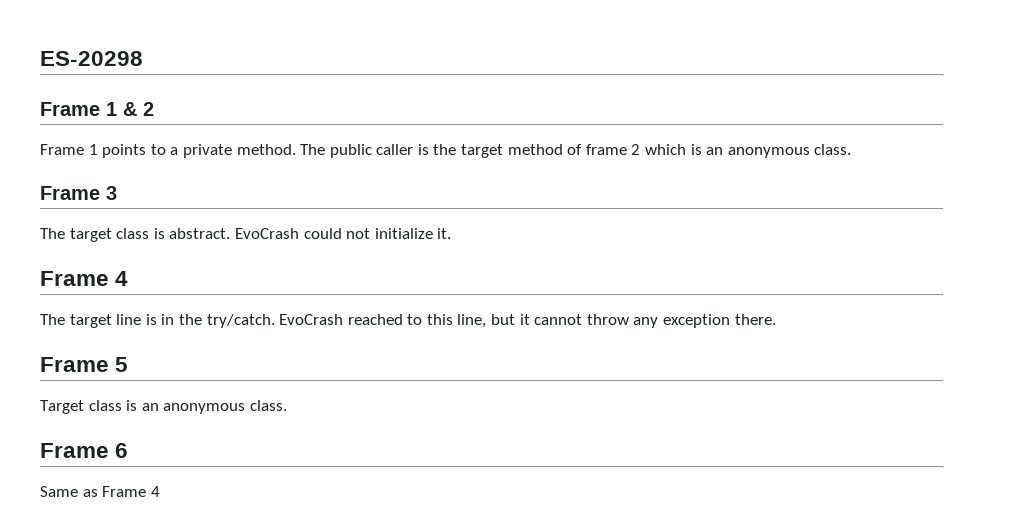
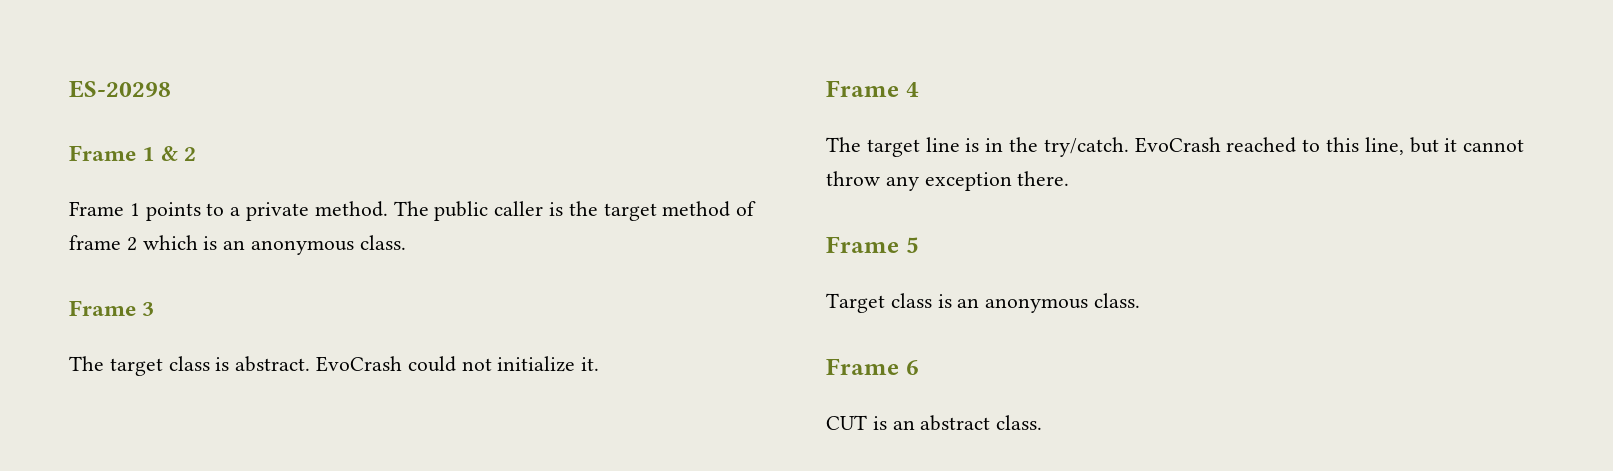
[40,486,160,497] Same as Frame 4 -> [826,415,1043,431] CUT is an abstract class.

